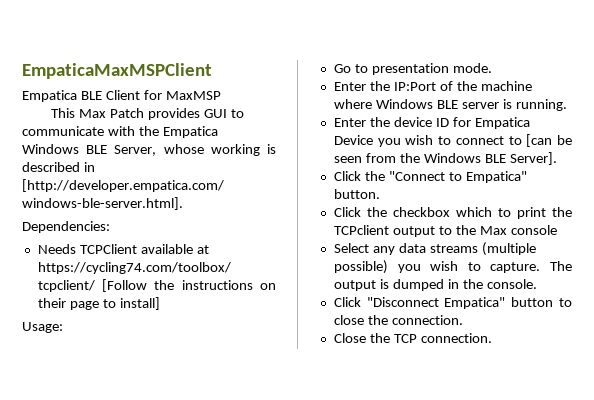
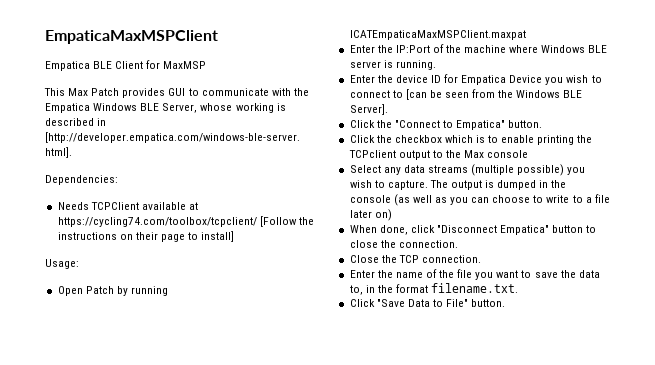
[333,63,492,75] Go to presentation mode. -> [57,286,168,296] [349,30,526,40] Open Patch by running ICATEmpaticaMaxMSPClient.maxpat
[497,207,546,219] to print -> [476,135,575,145] is to enable printing
[486,279,537,289] [333,297,361,307] console. // Click -> [349,194,610,206] [349,209,392,221] [349,225,435,235] console (as well as you can choose to write to a file later on) // When done, click
(492, 338) none -> [349,269,600,280] [349,283,519,295] [349,299,506,307] // Enter the name of the file you want to save the data to, in the format filename.txt. // Click "Save Data to File" button.

